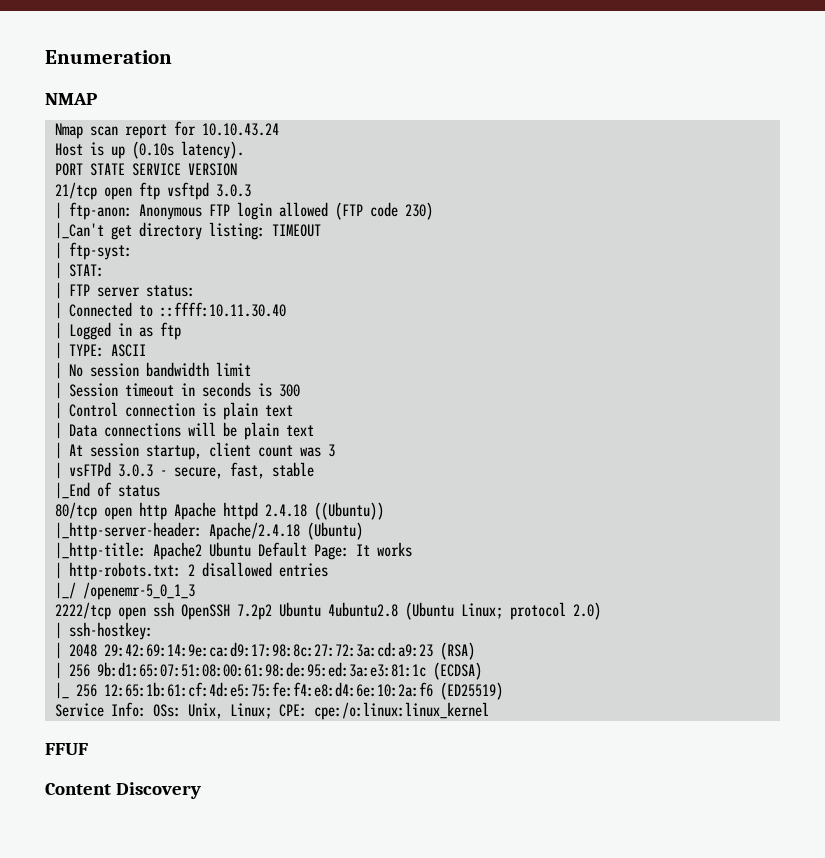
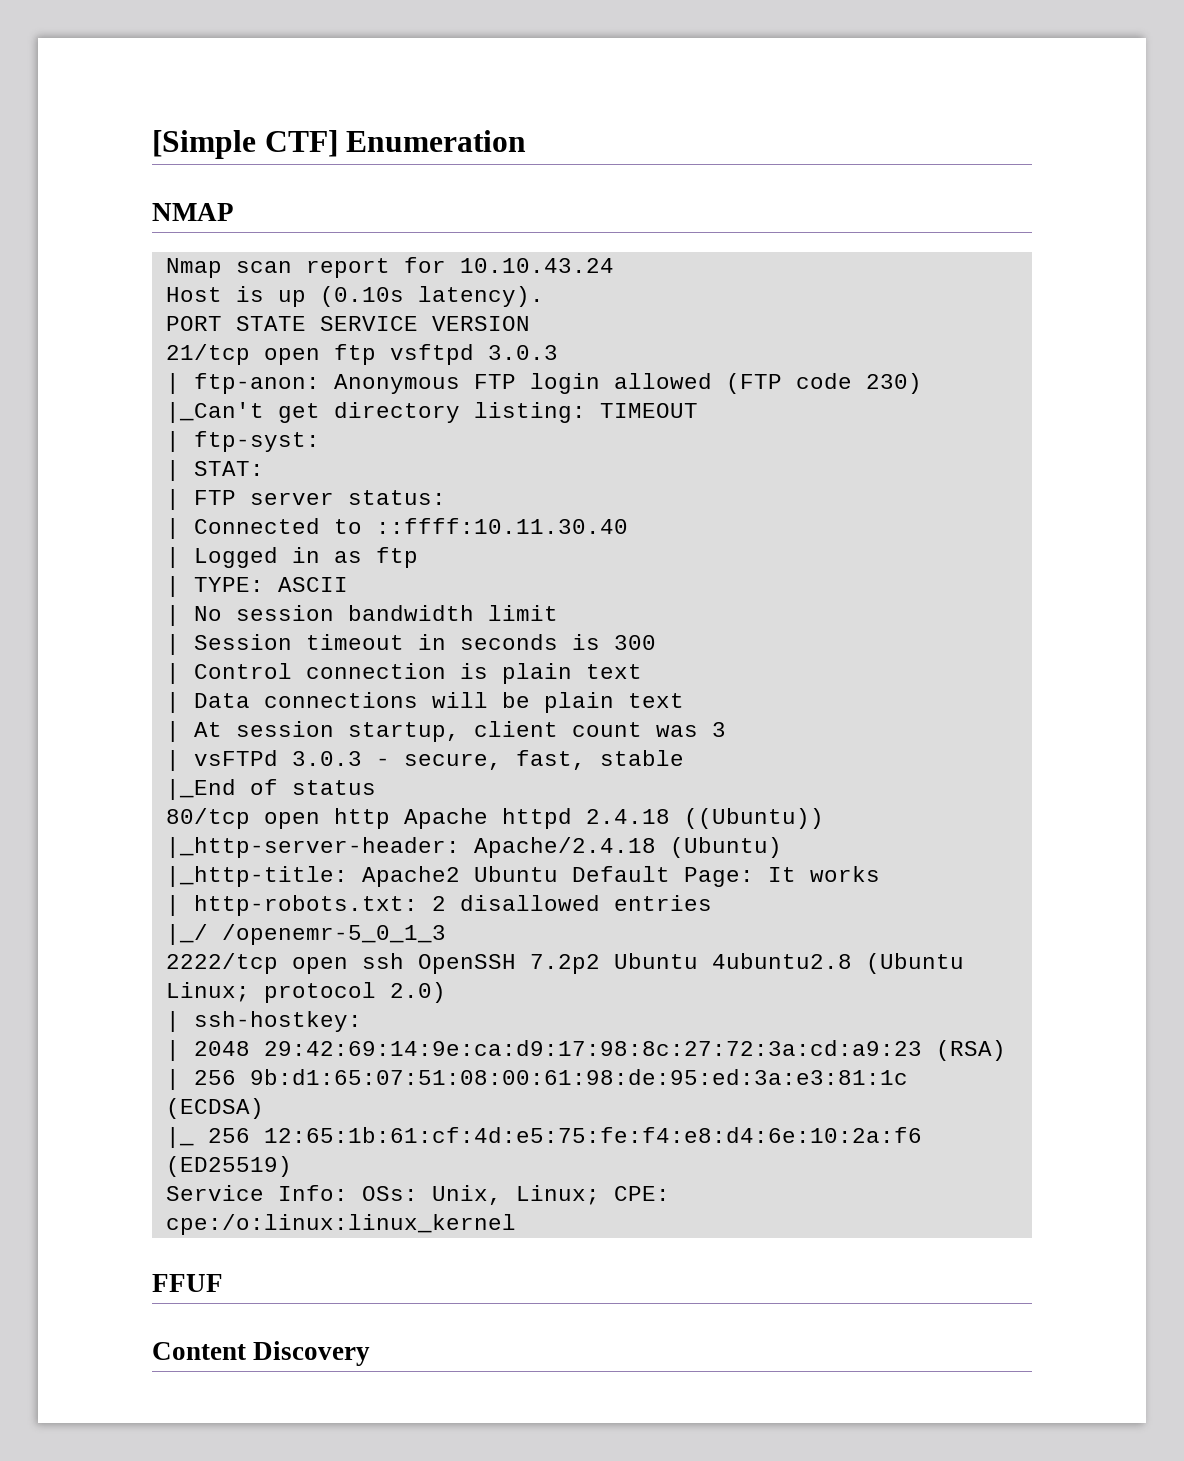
(45, 57) none -> [152,130,338,159] [Simple CTF]

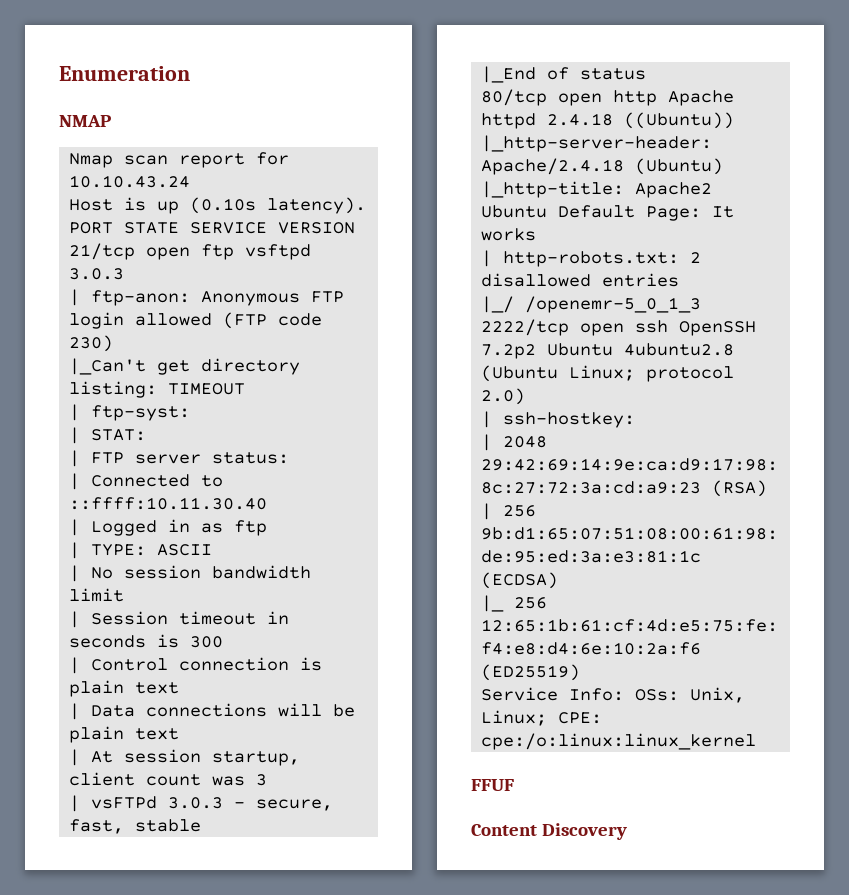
[152,130,338,159] [Simple CTF] -> (59, 73) none

